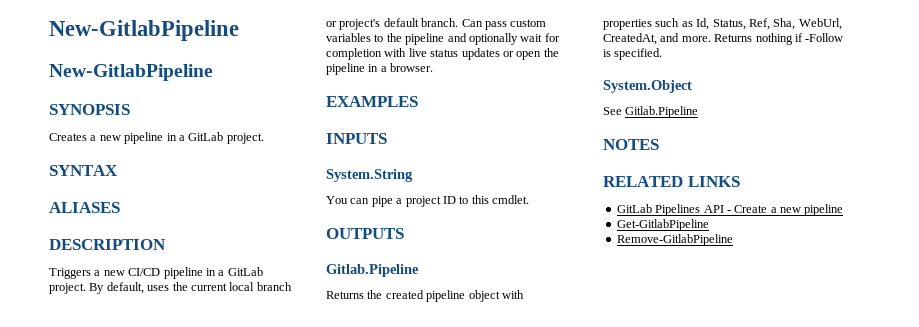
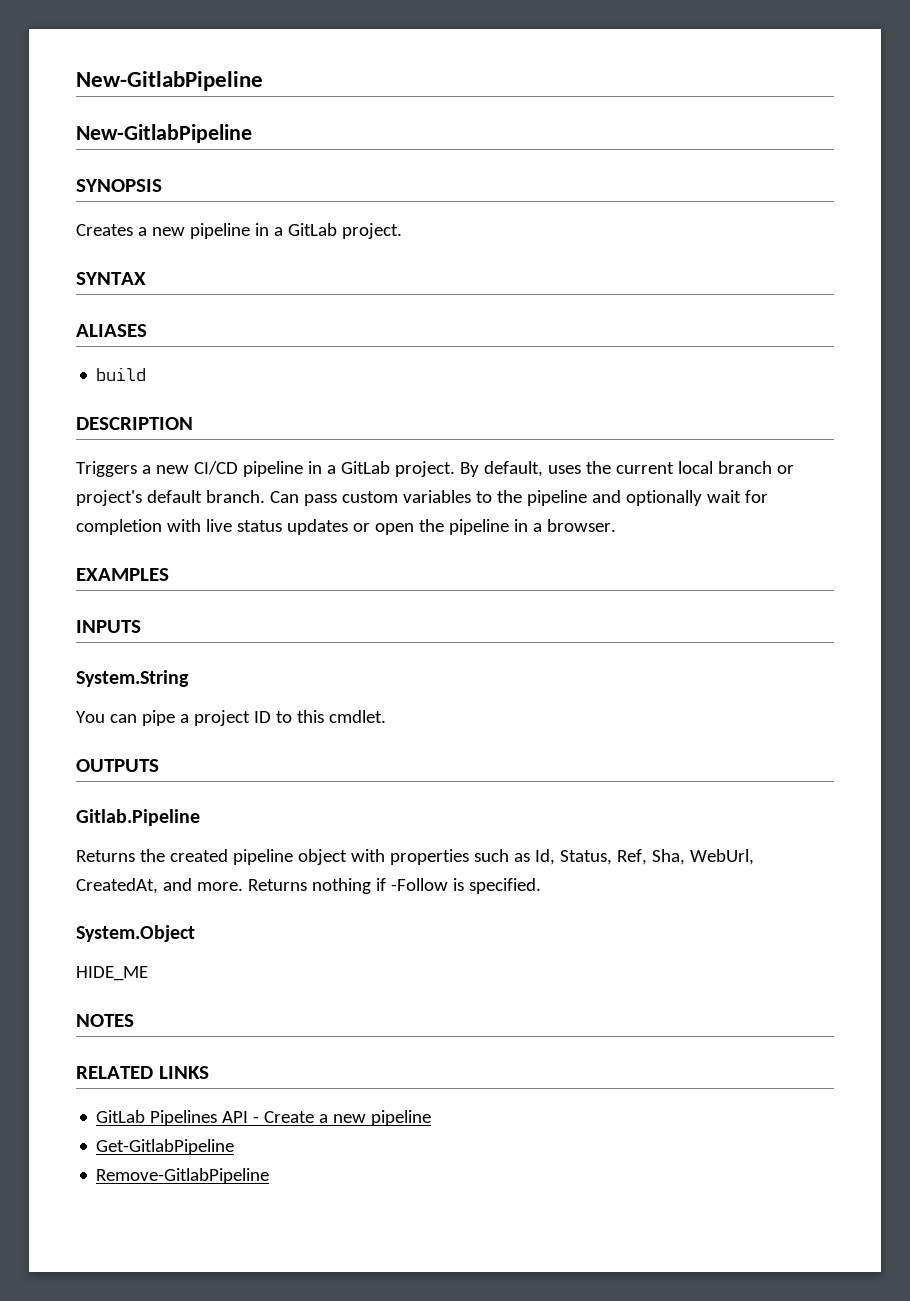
(120, 207) none -> [96,367,147,381] // build
[603,106,699,118] See Gitlab.Pipeline -> [76,966,148,981] HIDE_ME

